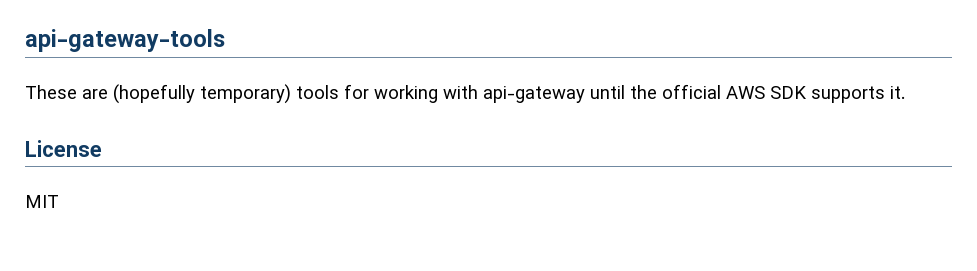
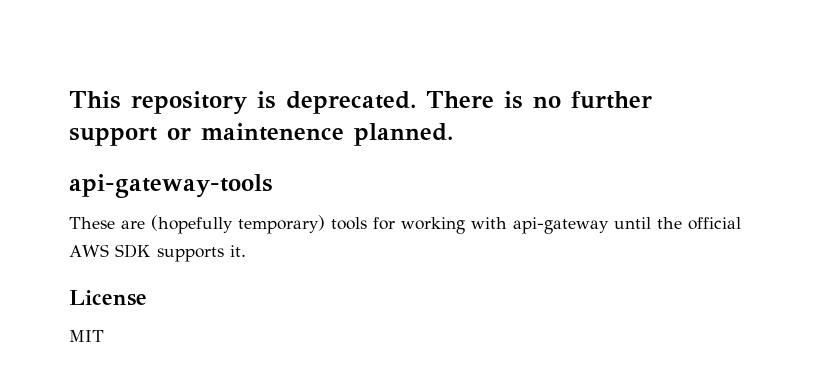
(25, 40) none -> [69,91,652,115] [69,123,453,146] This repository is deprecated. There is no further support or maintenence planned. //

